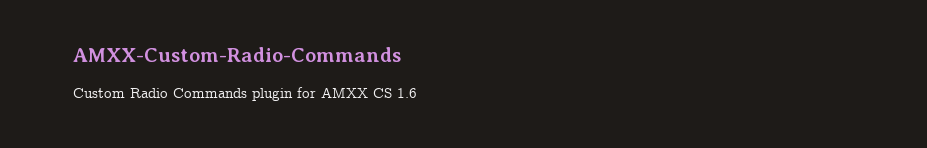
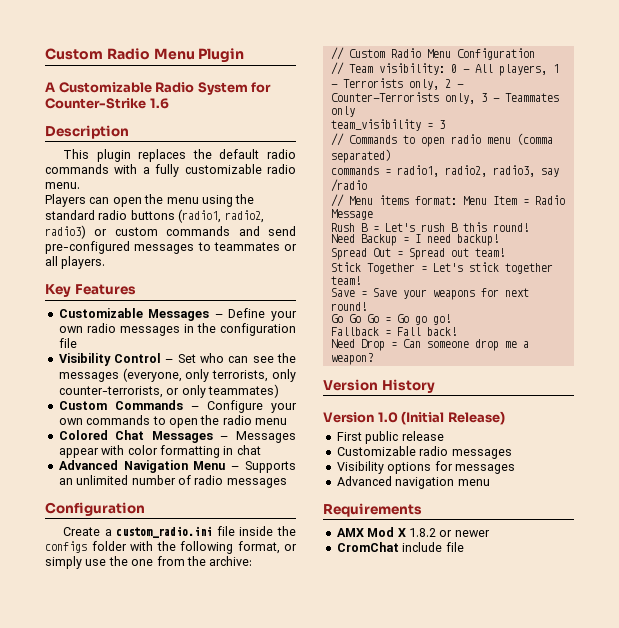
[73,47,401,62] [73,87,417,101] AMXX-Custom-Radio-Commands // Custom Radio Commands plugin for AMXX CS 1.6 -> [45,48,245,63] [45,82,272,95] [45,98,169,109] [45,125,129,139] [62,149,296,162] [45,164,296,177] [45,182,80,189] [45,194,255,207] [45,209,264,223] [45,225,296,239] [45,241,297,254] [45,256,106,269] [45,284,136,297] [58,308,297,321] [58,323,296,336] [58,338,77,348] [58,353,297,366] [58,368,296,382] [58,384,279,398] [58,400,297,413] [58,415,287,428] [58,430,296,443] [58,445,261,458] [58,460,296,473] [58,475,287,488] [45,502,145,516] [62,526,296,538] [45,541,297,554] [45,556,253,569] [330,47,535,60] [330,62,559,76] [330,78,464,90] [330,92,559,104] [330,106,355,117] [330,119,445,131] [330,133,553,147] [330,149,391,163] [330,165,559,177] [330,179,367,192] [330,194,565,207] [330,209,373,220] [330,222,529,232] [330,234,499,246] [330,248,505,260] [330,262,553,274] [330,276,361,285] [330,288,529,300] [330,302,367,311] [330,314,451,325] [330,327,457,336] [330,339,529,351] [330,353,373,365] [323,379,435,393] [323,411,505,425] [336,431,444,444] [336,446,512,459] [336,461,515,474] [336,476,490,489] [323,503,422,517] [336,527,490,537] [336,542,464,552] Custom Radio Menu Plugin // A Customizable Radio System for Counter-Strike 1.6 // Description // This plugin replaces the default radio commands with a fully customizable radio menu. // Players can open the menu using the standard radio buttons (radio1, radio2, radio3) or custom commands and send pre-configured messages to teammates or all players. // Key Features // Customizable Messages – Define your own radio messages in the configuration file // Visibility Control – Set who can see the messages (everyone, only terrorists, only counter-terrorists, or only teammates) // Custom Commands – Configure your own commands to open the radio menu // Colored Chat Messages – Messages appear with color formatting in chat // Advanced Navigation Menu – Supports an unlimited number of radio messages // Configuration // Create a custom_radio.ini file inside the configs folder with the following format, or simply use the one from the archive: // // Custom Radio Menu Configuration // // Team visibility: 0 - All players, 1 - Terrorists only, 2 - Counter-Terrorists only, 3 - Teammates only // team_visibility = 3 // // Commands to open radio menu (comma separated) // commands = radio1, radio2, radio3, say /radio // // Menu items format: Menu Item = Radio Message // Rush B = Let's rush B this round! // Need Backup = I need backup! // Spread Out = Spread out team! // Stick Together = Let's stick together team! // Save = Save your weapons for next round! // Go Go Go = Go go go! // Fallback = Fall back! // Need Drop = Can someone drop me a weapon? // Version History // Version 1.0 (Initial Release) // First public release // Customizable radio messages // Visibility options for messages // Advanced navigation menu // Requirements // AMX Mod X 1.8.2 or newer // CromChat include file

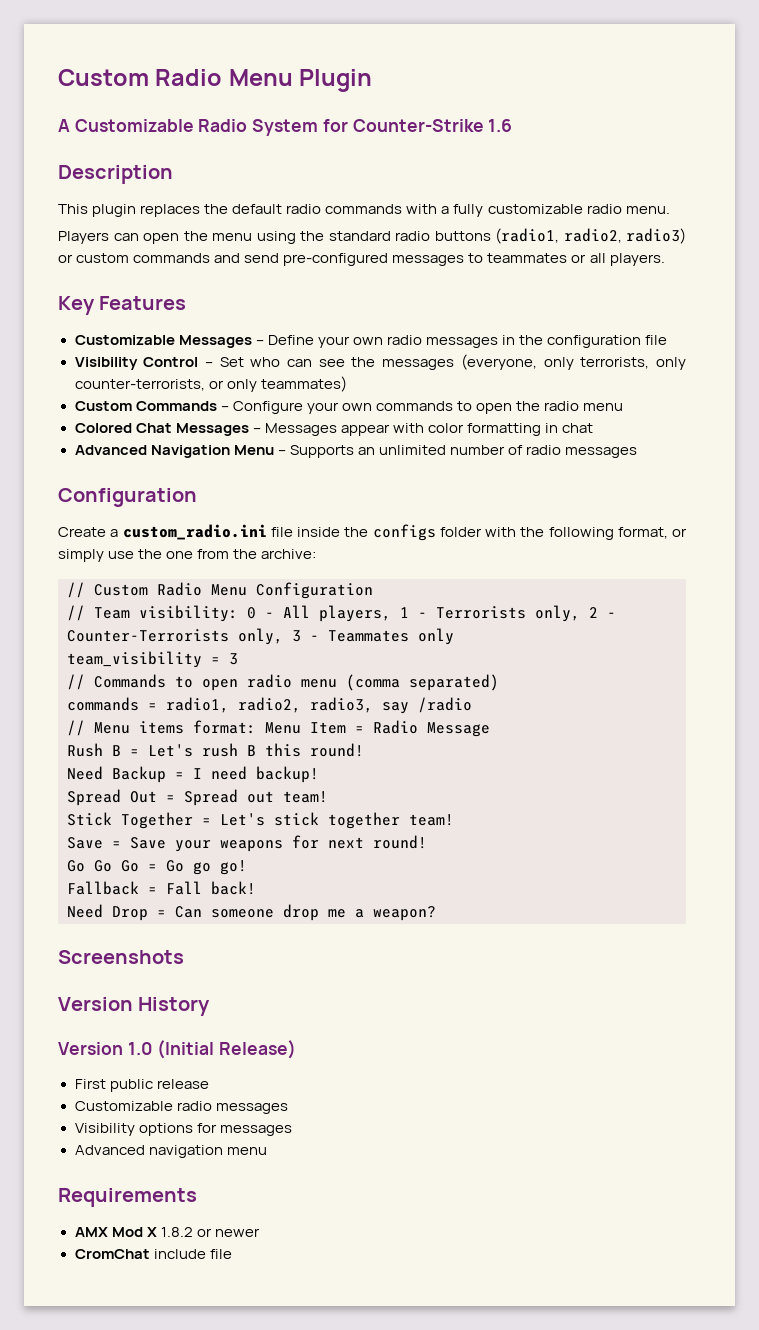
(373, 359) none -> [58,950,184,964] // Screenshots

